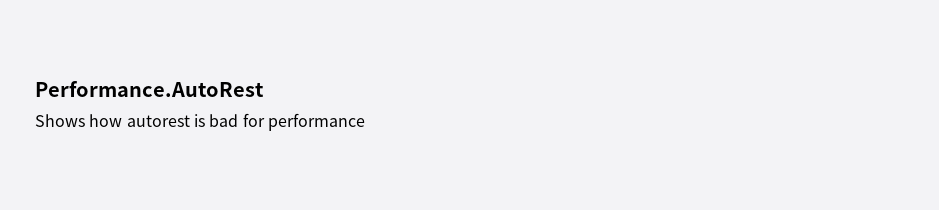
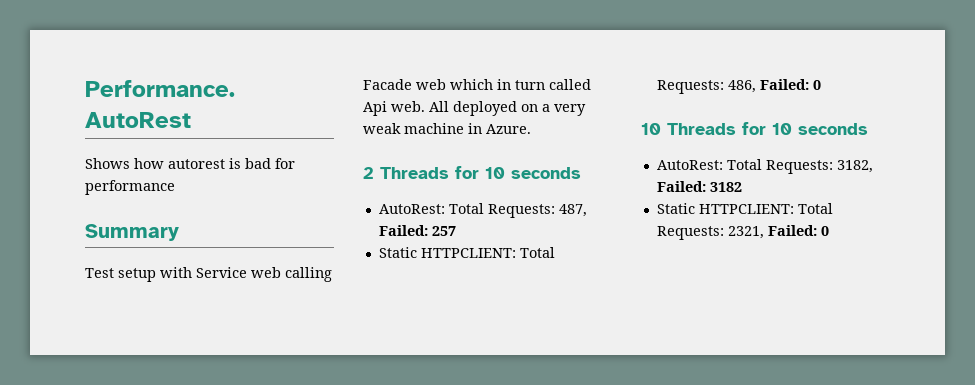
(365, 122) none -> [85,224,179,241] [85,267,332,282] [363,79,591,90] [363,101,586,116] [363,123,531,134] [363,166,581,179] [378,203,587,218] [378,225,456,236] [378,247,555,258] [656,79,821,94] [641,122,868,135] [656,159,873,174] [656,181,742,192] [656,203,833,214] [656,225,829,240] // Summary // Test setup with Service web calling Facade web which in turn called Api web. All deployed on a very weak machine in Azure. // 2 Threads for 10 seconds // AutoRest: Total Requests: 487, Failed: 257 // Static HTTPCLIENT: Total Requests: 486, Failed: 0 // 10 Threads for 10 seconds // AutoRest: Total Requests: 3182, Failed: 3182 // Static HTTPCLIENT: Total Requests: 2321, Failed: 0

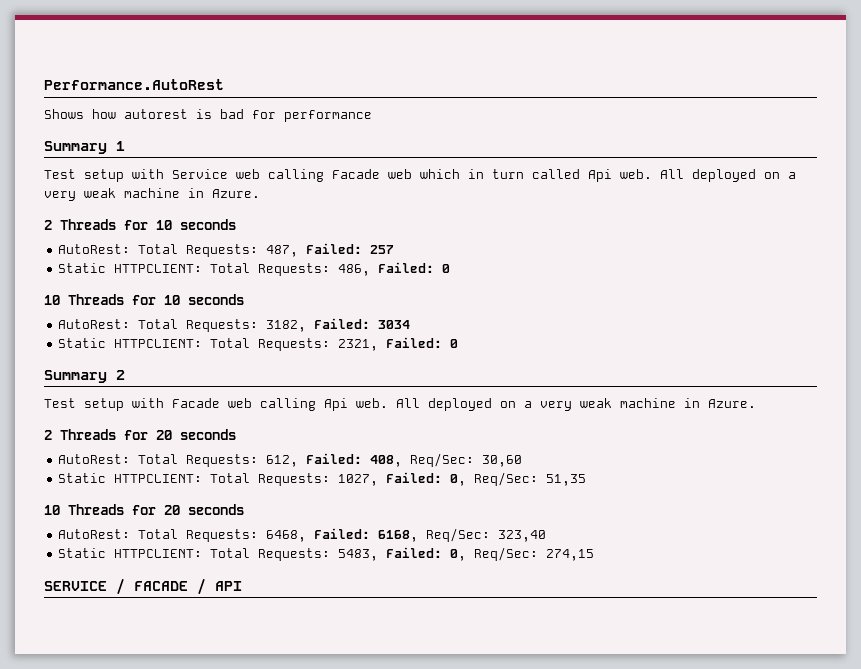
(179, 232) none -> [116,141,125,151] 1
[709,182,742,192] 3182 -> [378,320,411,329] 3034
(829, 231) none -> [44,370,125,383] [44,398,756,411] [44,429,236,440] [58,453,523,467] [58,472,587,486] [44,504,244,515] [58,528,547,542] [58,547,595,561] [44,578,242,595] // Summary 2 // Test setup with Facade web calling Api web. All deployed on a very weak machine in Azure. // 2 Threads for 20 seconds // AutoRest: Total Requests: 612, Failed: 408, Req/Sec: 30,60 // Static HTTPCLIENT: Total Requests: 1027, Failed: 0, Req/Sec: 51,35 // 10 Threads for 20 seconds // AutoRest: Total Requests: 6468, Failed: 6168, Req/Sec: 323,40 // Static HTTPCLIENT: Total Requests: 5483, Failed: 0, Req/Sec: 274,15 // SERVICE / FACADE / API

